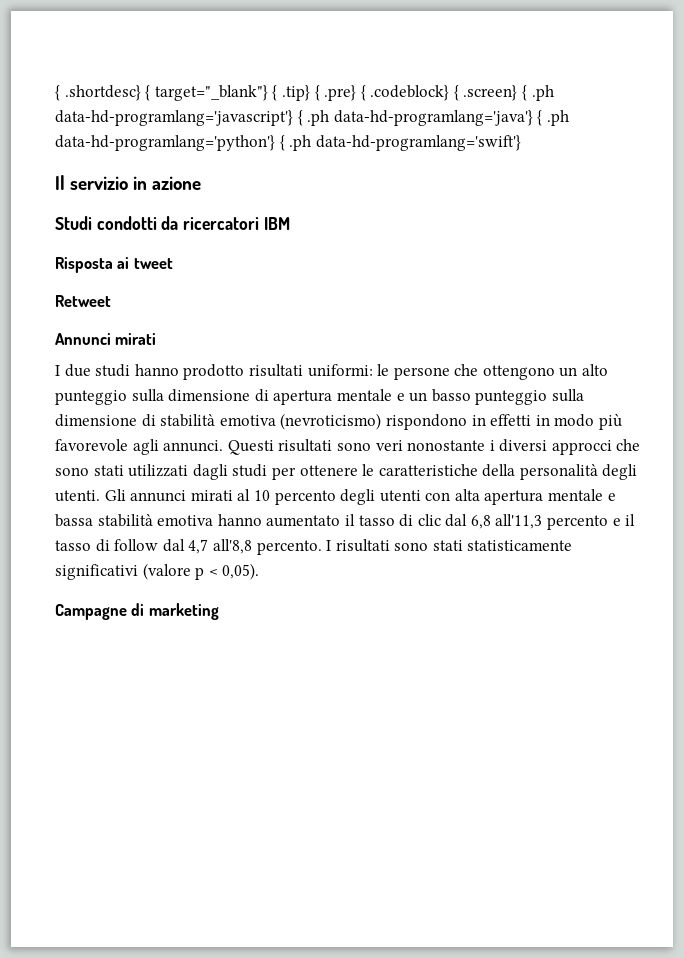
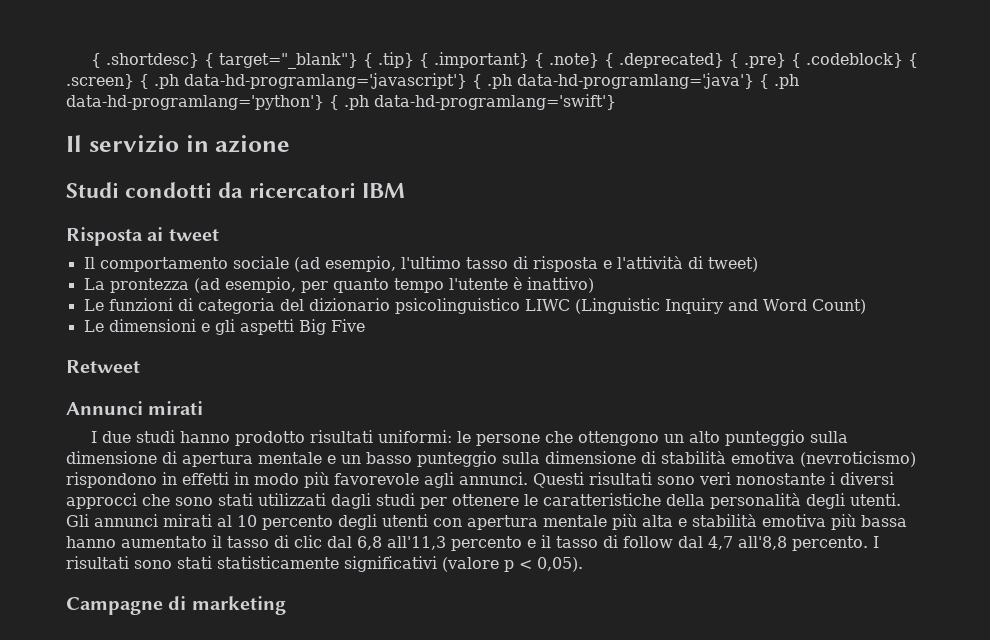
(320, 93) none -> [434,52,740,68] .important} { .note} { .deprecated} {
(173, 263) none -> [83,256,758,272] [83,277,594,293] [83,298,866,314] [83,319,365,335] // Il comportamento sociale (ad esempio, l'ultimo tasso di risposta e l'attività di tweet) // La prontezza (ad esempio, per quanto tempo l'utente è inattivo) // Le funzioni di categoria del dizionario psicolinguistico LIWC (Linguistic Inquiry and Word Count) // Le dimensioni e gli aspetti Big Five
[454,489,616,505] [55,514,214,527] alta apertura mentale e bassa stabilità emotiva -> [467,514,907,530] apertura mentale più alta e stabilità emotiva più bassa

